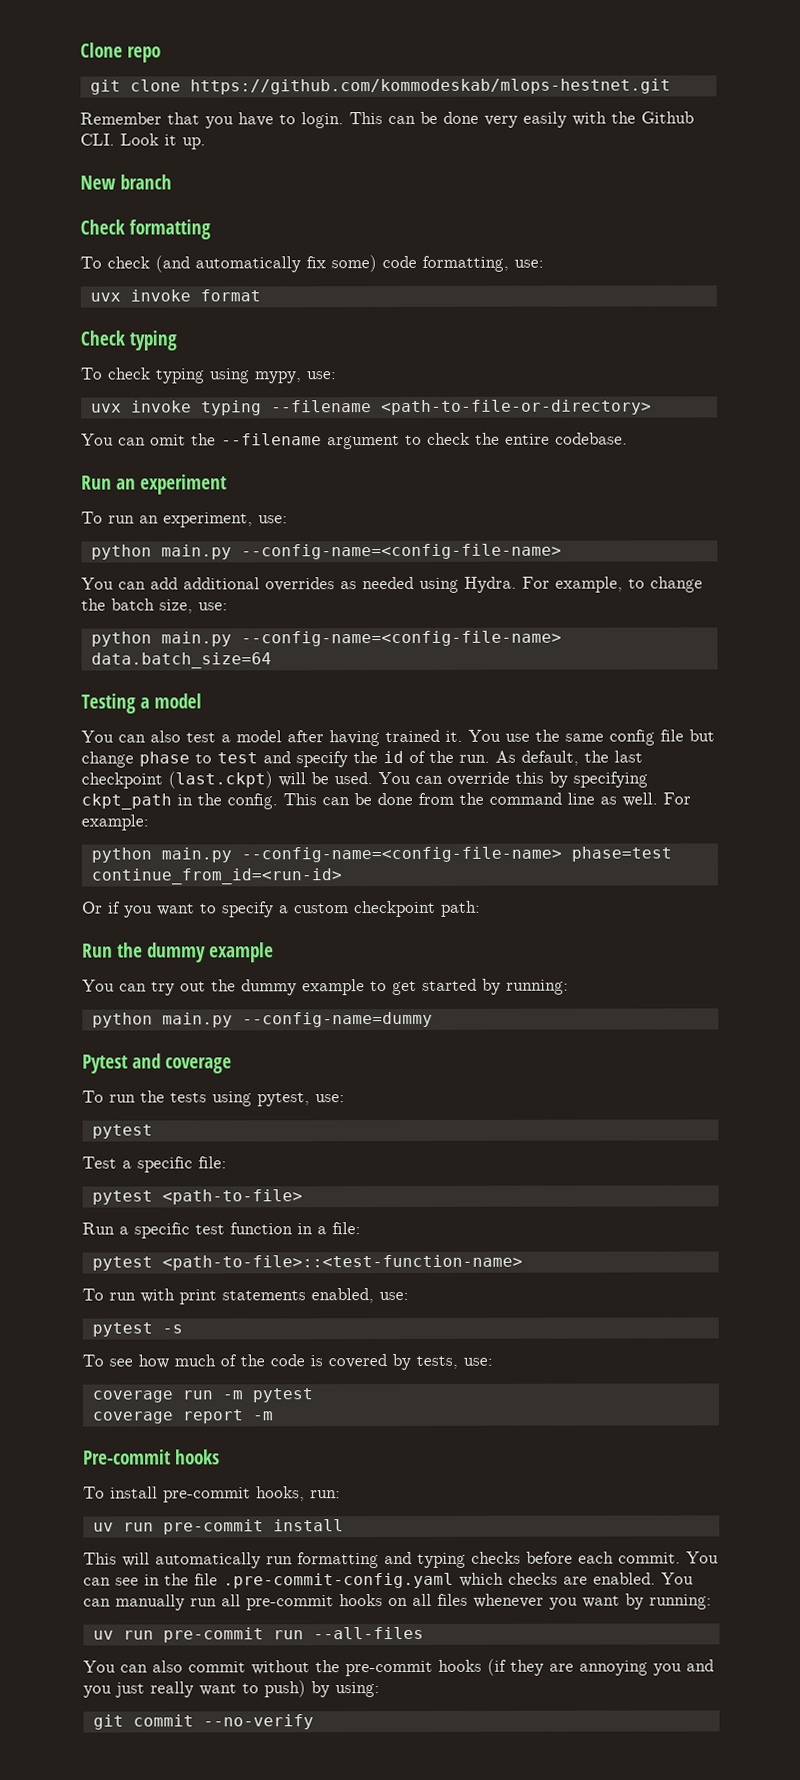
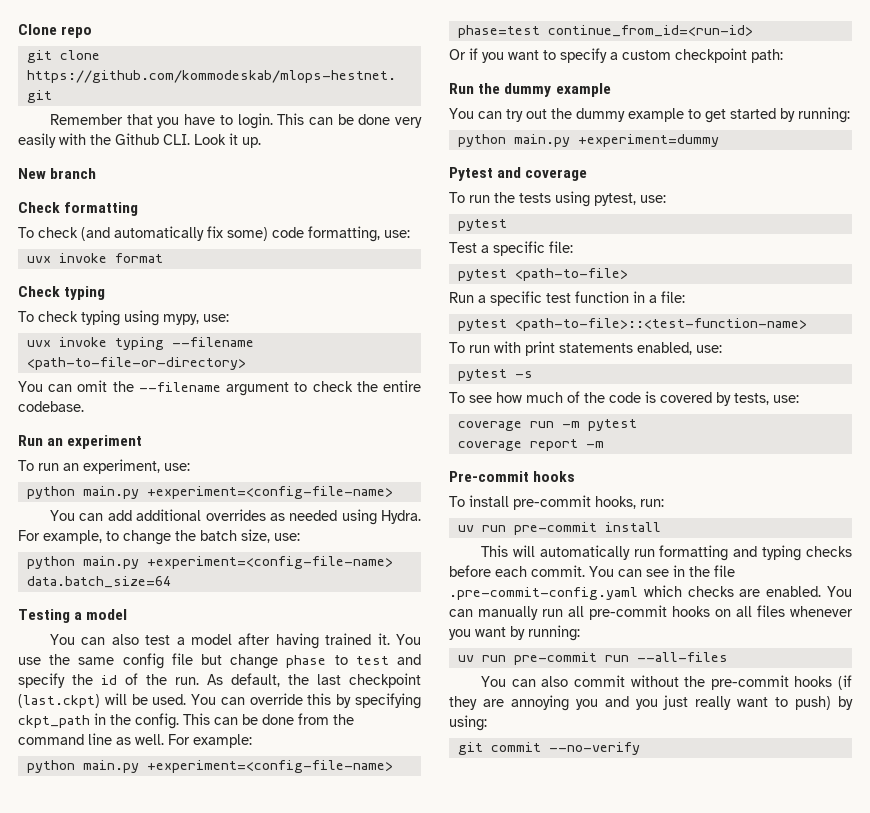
[240,543,562,560] --config-name=<config-file-name> -> [146,486,393,499] +experiment=<config-file-name>
[240,630,562,647] --config-name=<config-file-name> -> [146,556,393,569] +experiment=<config-file-name>
[240,846,562,863] --config-name=<config-file-name> -> [146,760,393,773] +experiment=<config-file-name>
[241,1011,433,1028] --config-name=dummy -> [577,134,719,147] +experiment=dummy

